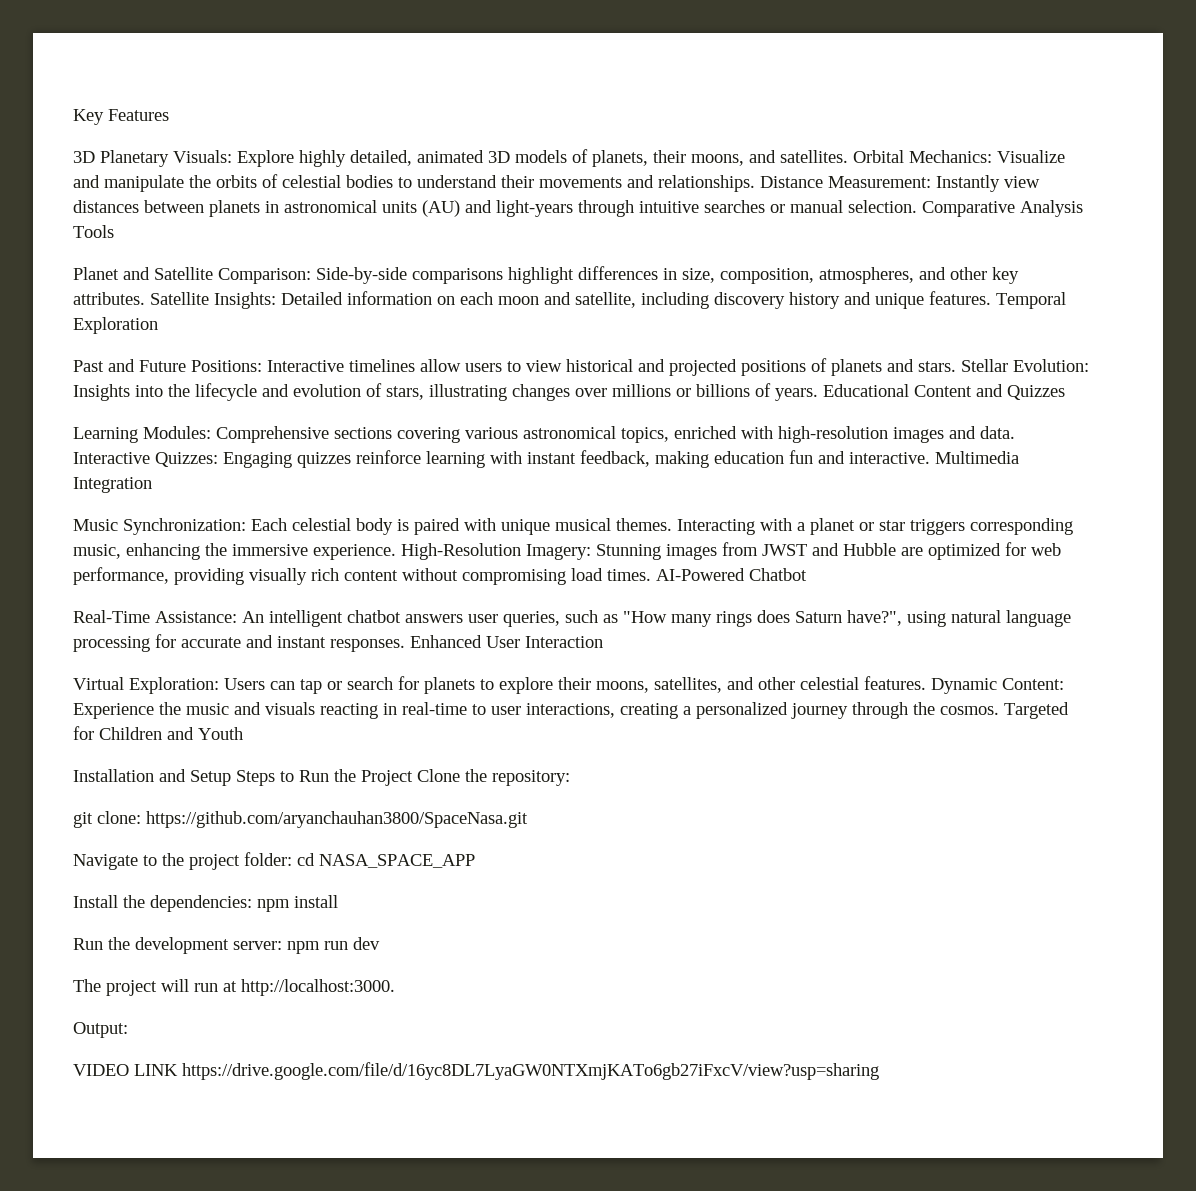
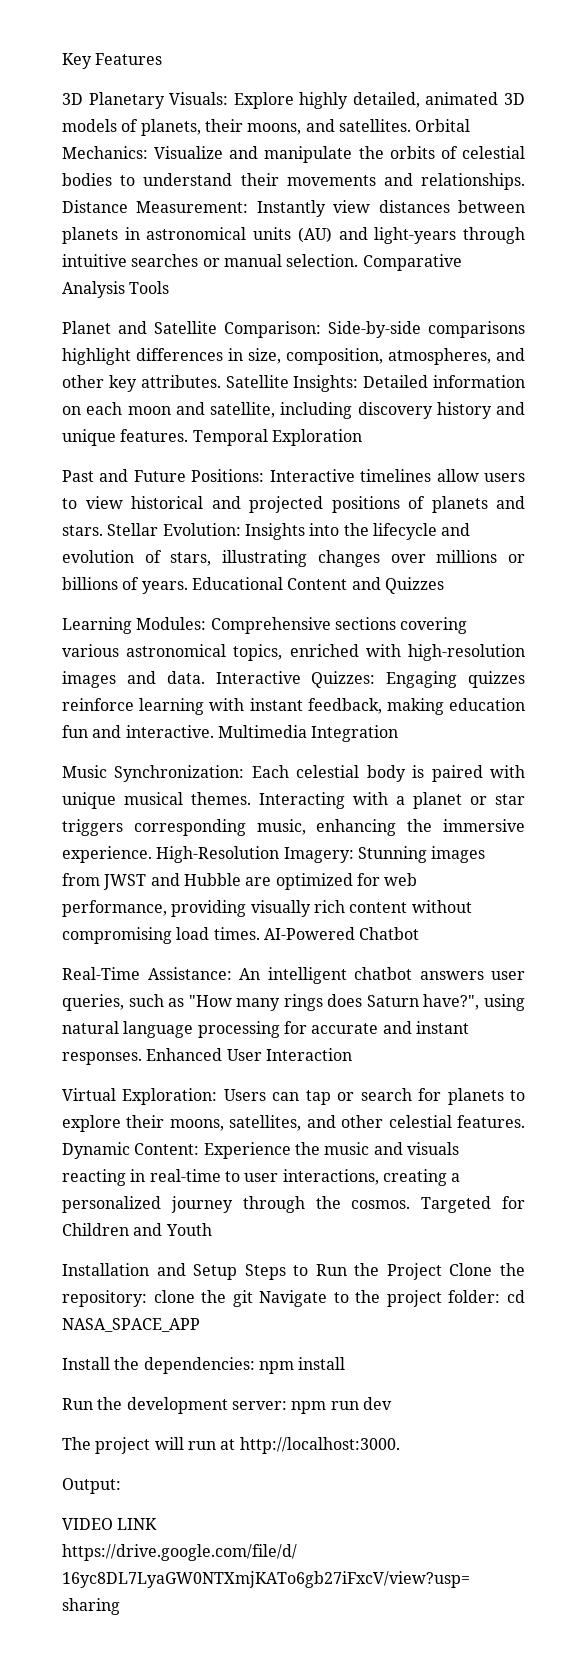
[73,811,528,828] // git clone: https://github.com/aryanchauhan3800/SpaceNasa.git // -> [153,1290,253,1307] clone the git

